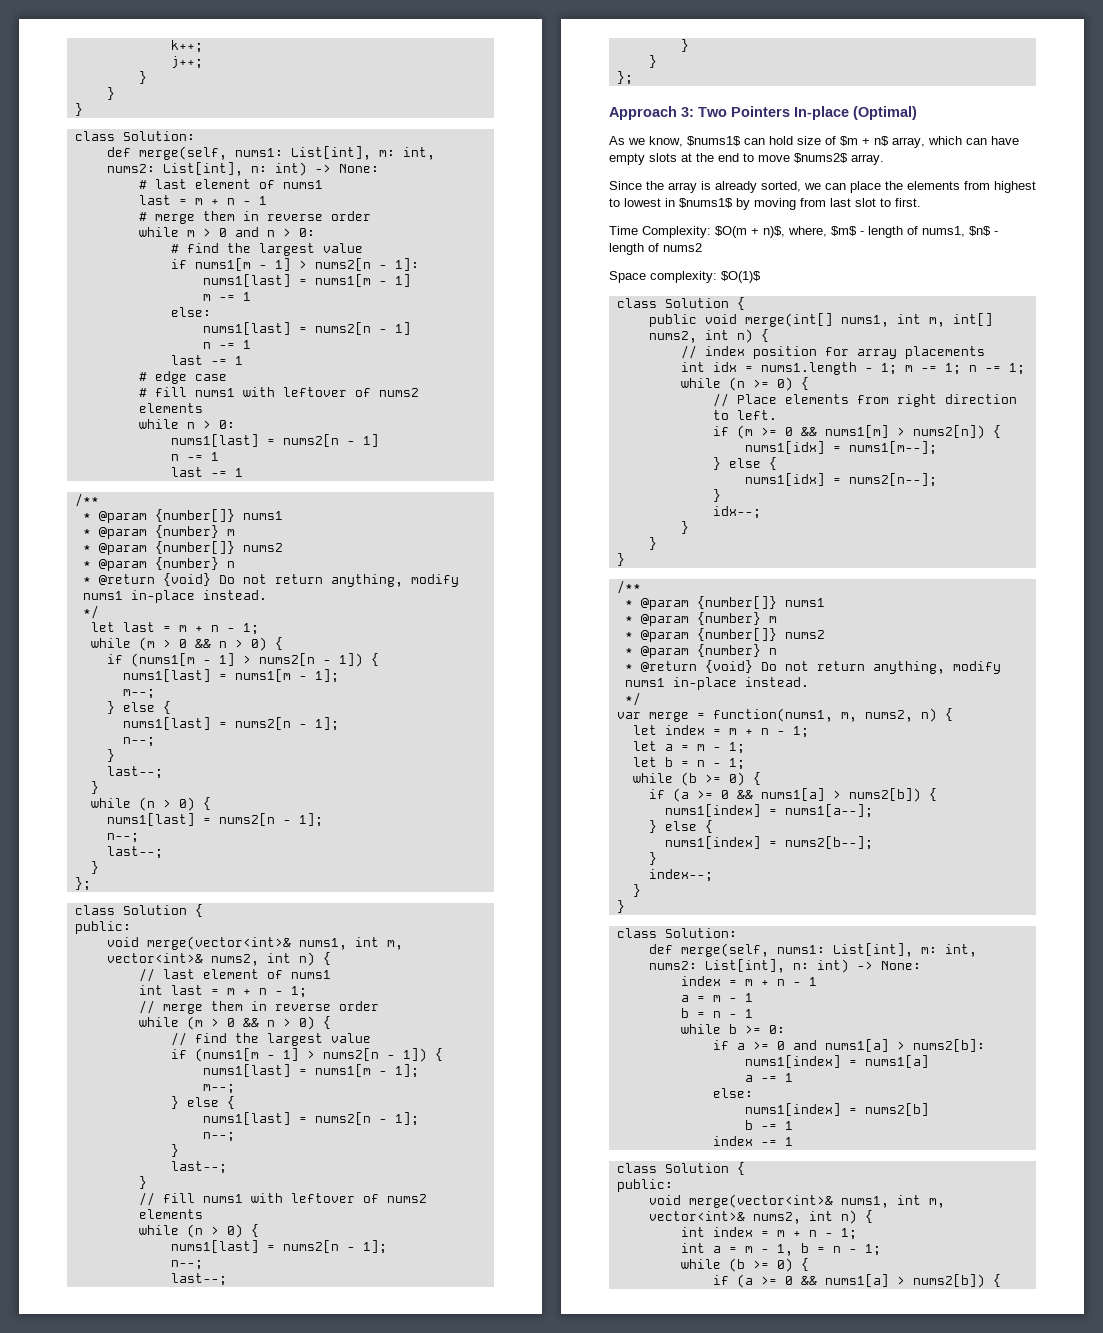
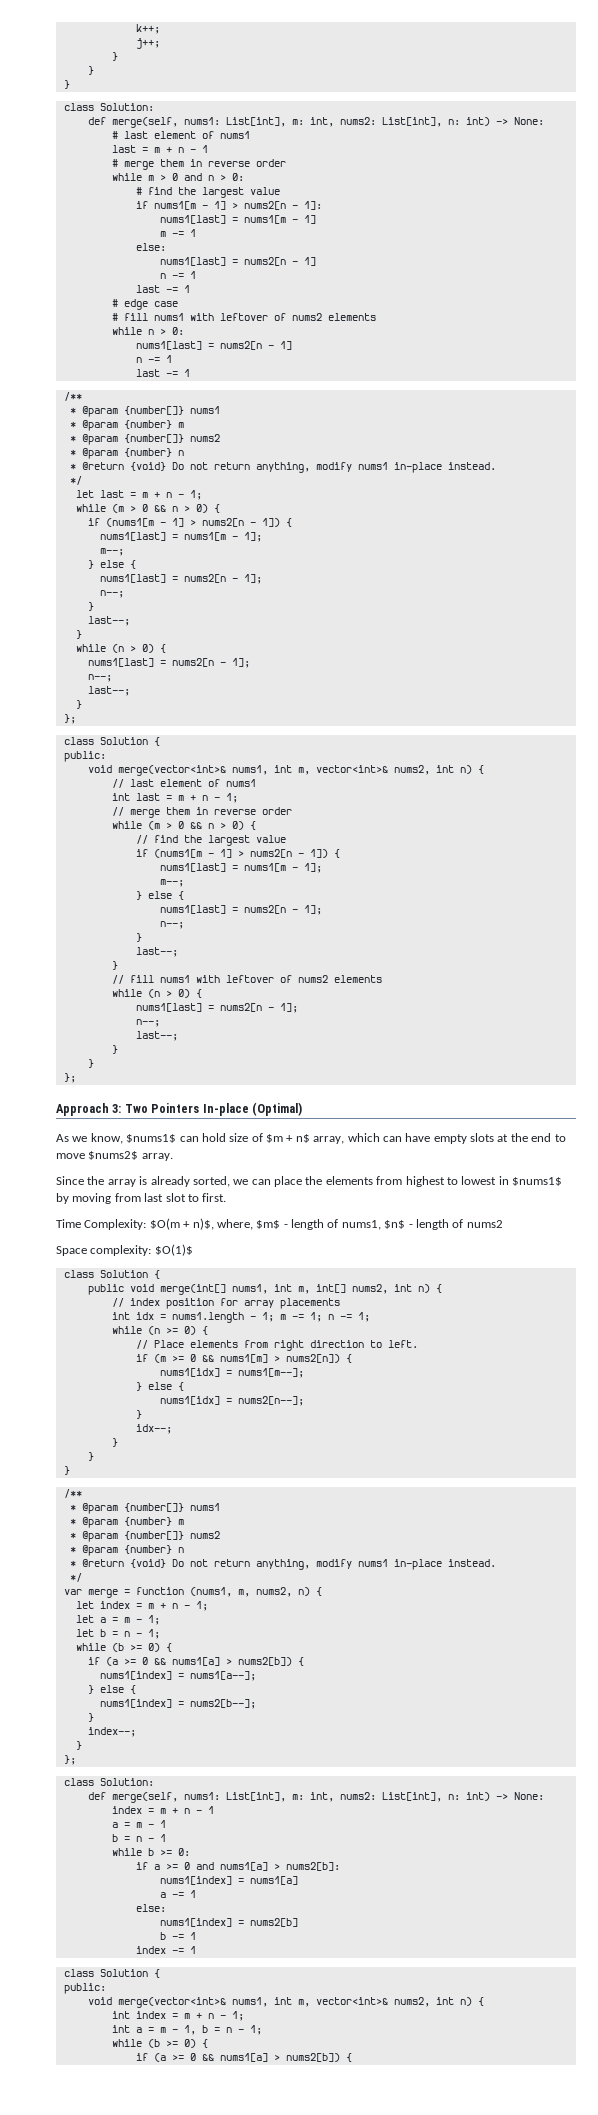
[712,708,833,722] function(nums1, -> [135,1587,232,1597] function (nums1,
[616,900,625,913] } -> [63,1755,76,1765] };

